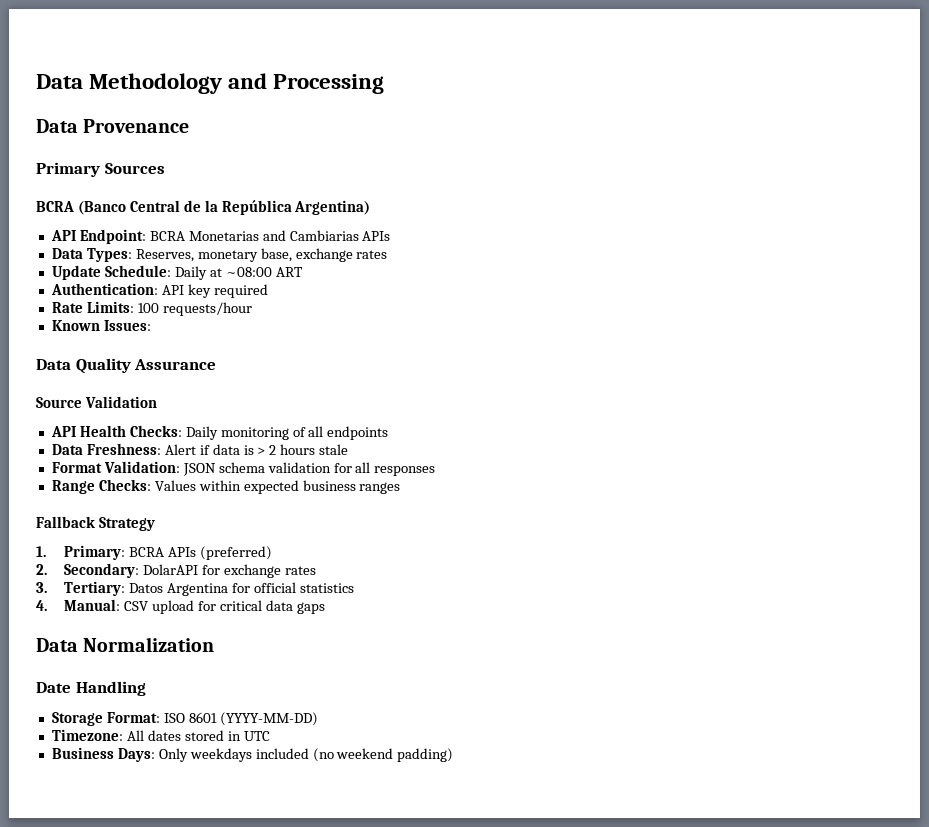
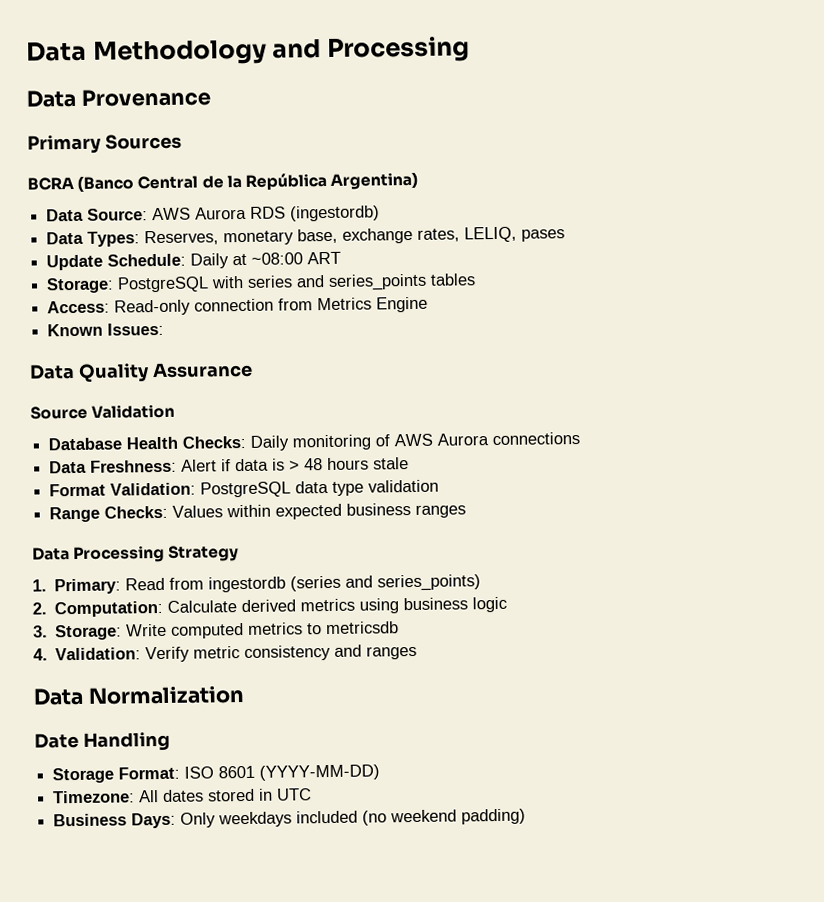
[50,229,391,244] API Endpoint: BCRA Monetarias and Cambiarias APIs -> [46,205,381,222] Data Source: AWS Aurora RDS (ingestordb)
[356,250,388,259] rates -> [417,226,566,243] rates, LELIQ, pases
[50,283,268,298] [51,301,252,316] Authentication: API key required // Rate Limits: 100 requests/hour -> [46,273,477,294] [47,296,429,316] Storage: PostgreSQL with series and series_points tables // Access: Read-only connection from Metrics Engine
[50,426,76,437] API -> [48,437,123,451] Database
[308,426,389,440] all endpoints -> [394,431,581,447] AWS Aurora connections
[269,445,277,455] 2 -> [304,458,324,471] 48
[182,462,436,476] JSON schema validation for all responses -> [200,479,440,498] PostgreSQL data type validation
[36,516,95,528] Fallback -> [32,545,166,564] Data Processing
[129,546,272,560] [36,563,316,578] [36,581,354,596] [36,599,325,614] BCRA APIs (preferred) // 2. Secondary: DolarAPI for exchange rates // 3. Tertiary: Datos Argentina for official statistics // 4. Manual: CSV upload for critical data gaps -> [125,574,482,593] [32,596,508,618] [33,621,400,641] [33,644,418,663] Read from ingestordb (series and series_points) // 2. Computation: Calculate derived metrics using business logic // 3. Storage: Write computed metrics to metricsdb // 4. Validation: Verify metric consistency and ranges

